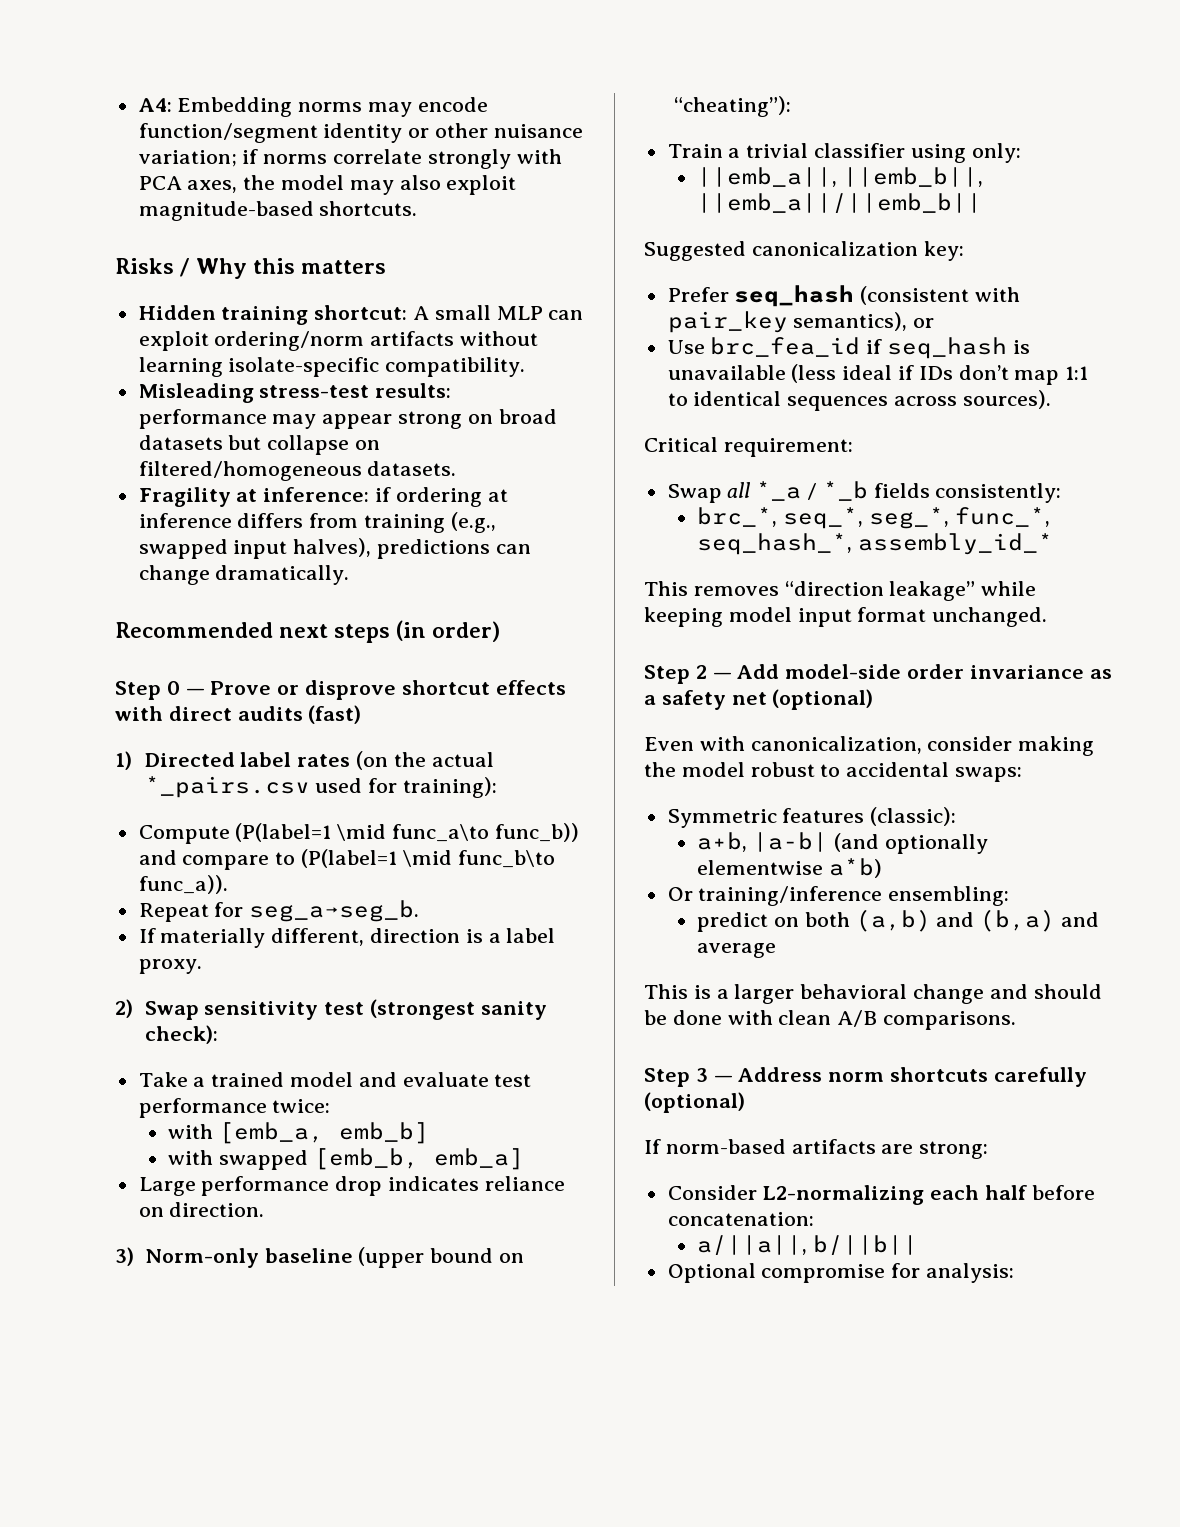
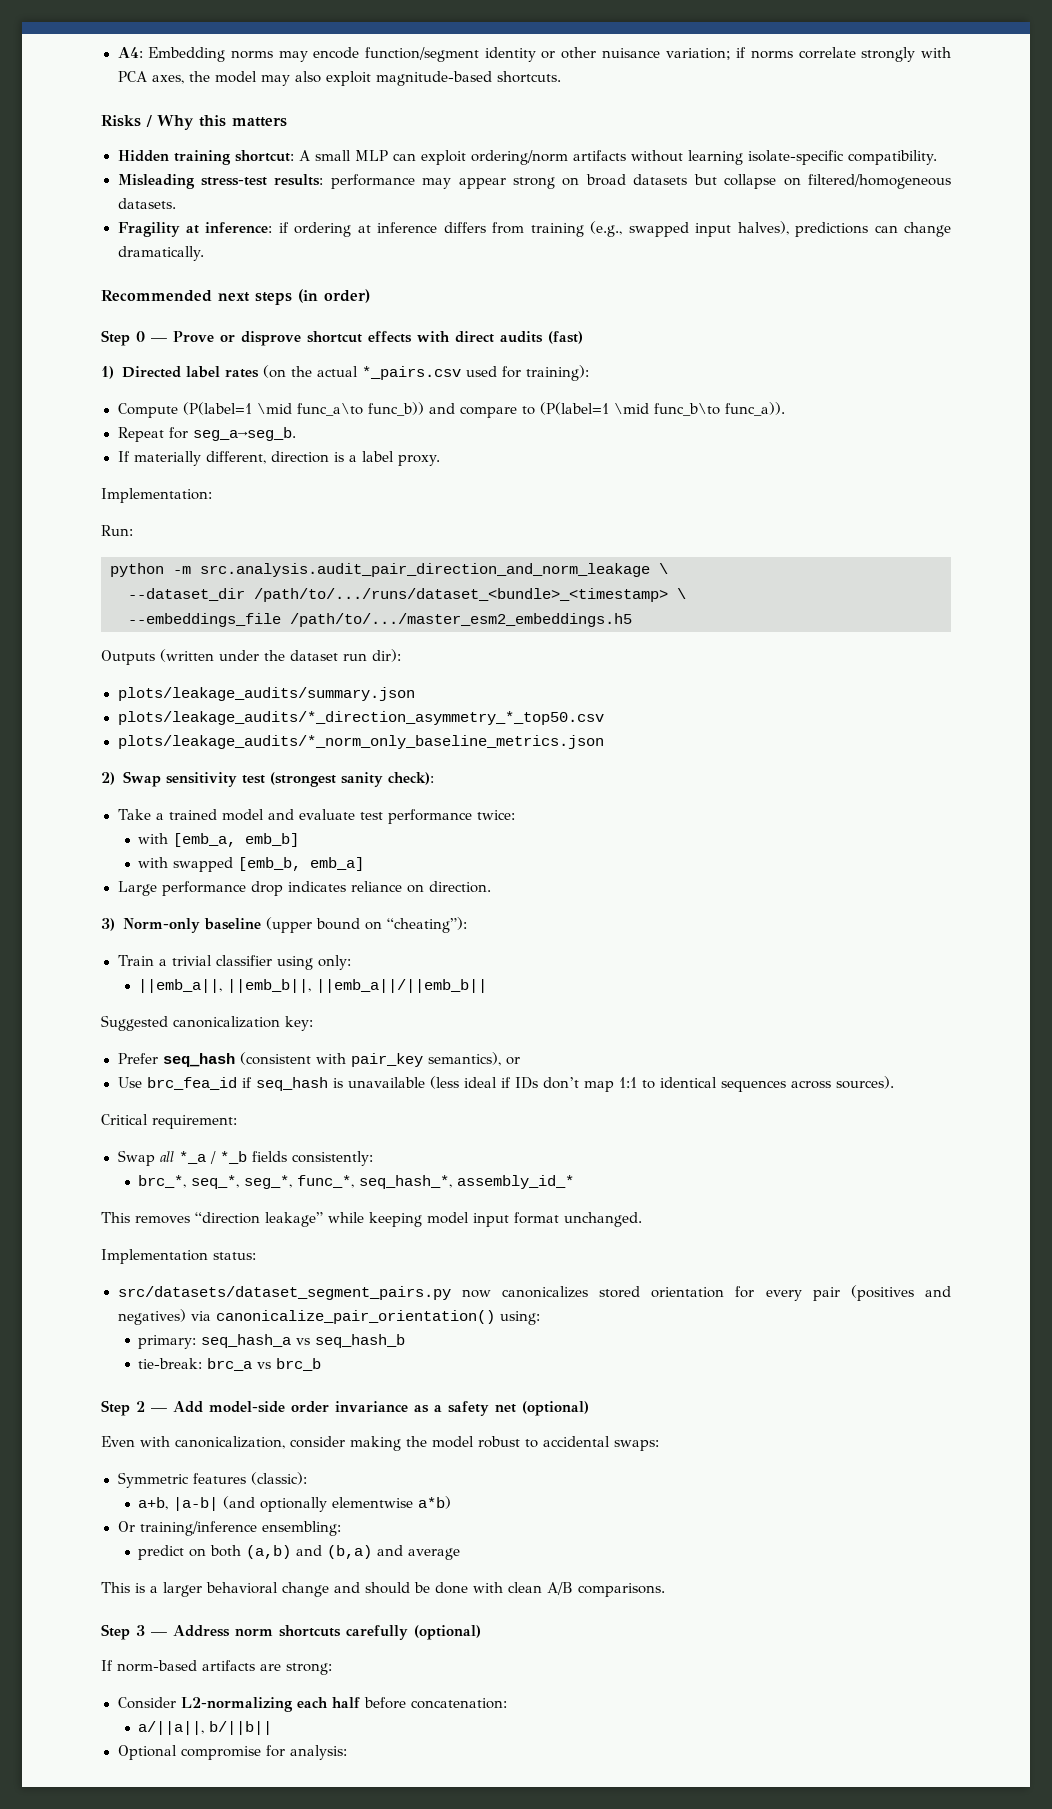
(202, 966) none -> [101,488,212,503] [101,525,133,536] [110,563,668,577] [128,588,686,602] [128,613,632,627] [101,649,401,665] [117,687,415,701] [117,711,604,725] [117,735,604,749] // Implementation: // Run: // python -m src.analysis.audit_pair_direction_and_norm_leakage \ // --dataset_dir /path/to/.../runs/dataset_<bundle>_<timestamp> \ // --embeddings_file /path/to/.../master_esm2_embeddings.h5 // Outputs (written under the dataset run dir): // plots/leakage_audits/summary.json // plots/leakage_audits/*_direction_asymmetry_*_top50.csv // plots/leakage_audits/*_norm_only_baseline_metrics.json
(1048, 617) none -> [101,1249,256,1264] [117,1285,951,1301] [117,1309,540,1325] [138,1334,406,1349] [138,1358,322,1371] // Implementation status: // src/datasets/dataset_segment_pairs.py now canonicalizes stored orientation for every pair (positives and negatives) via canonicalize_pair_orientation() using: // primary: seq_hash_a vs seq_hash_b // tie-break: brc_a vs brc_b

